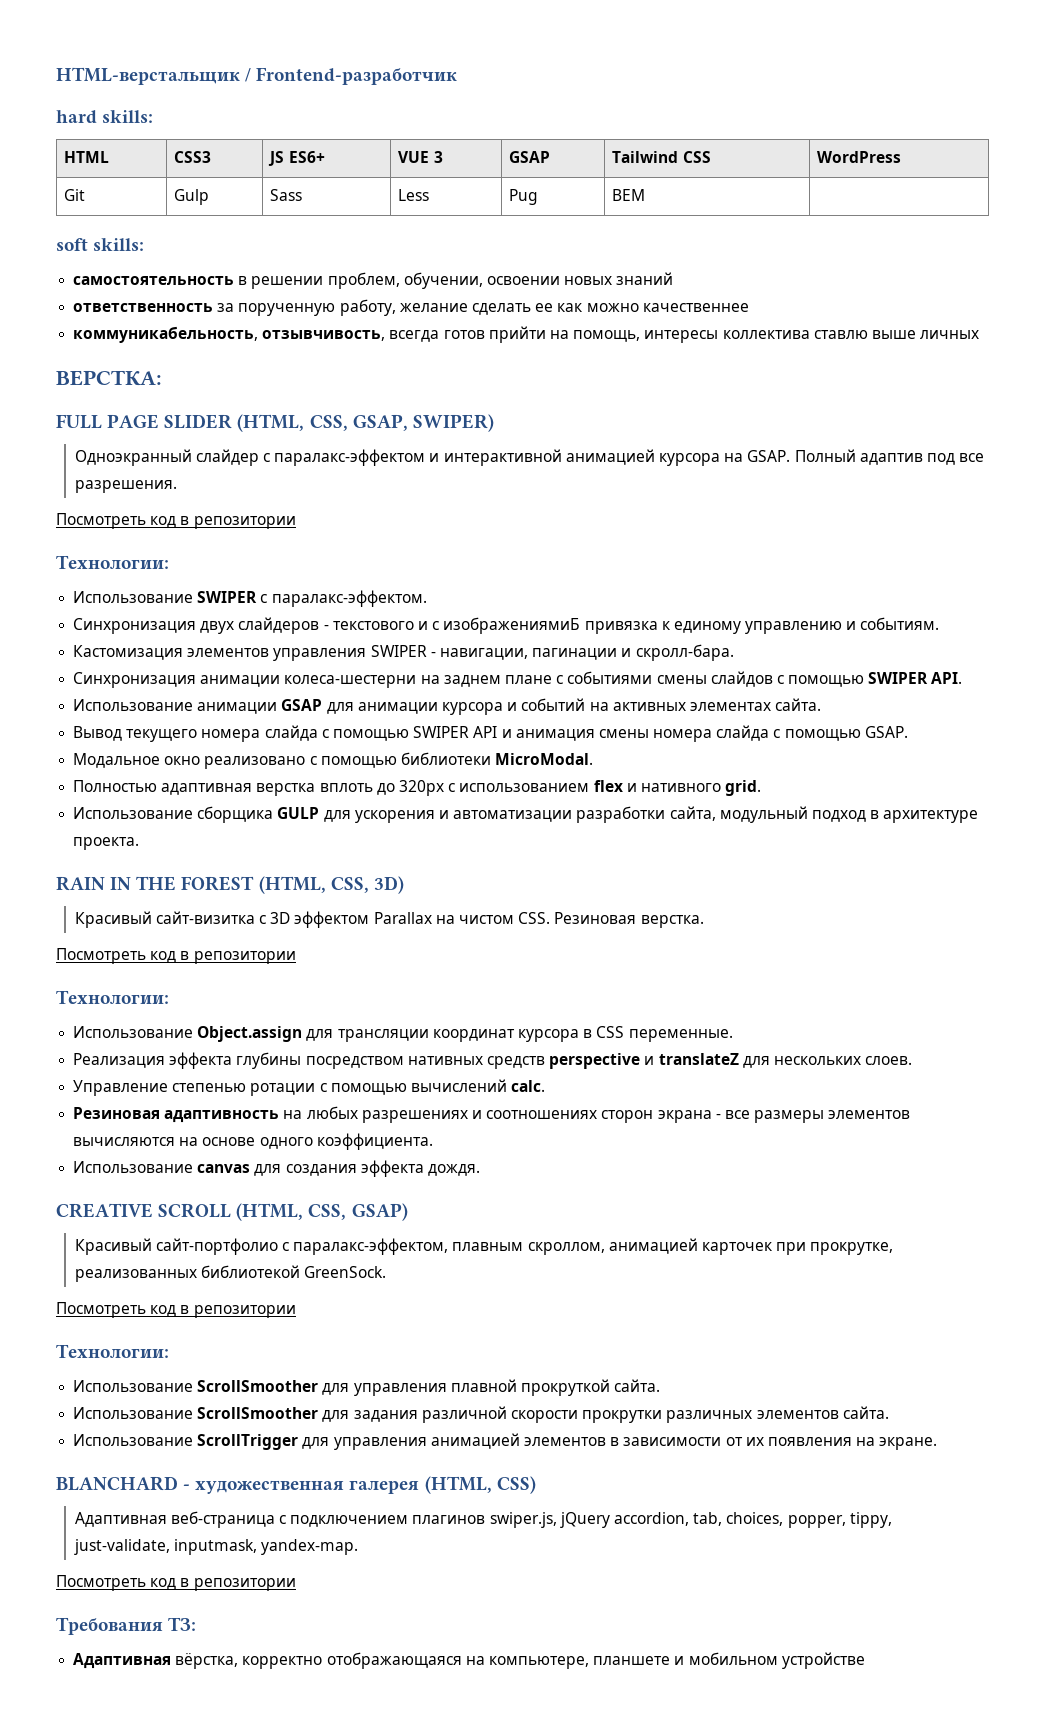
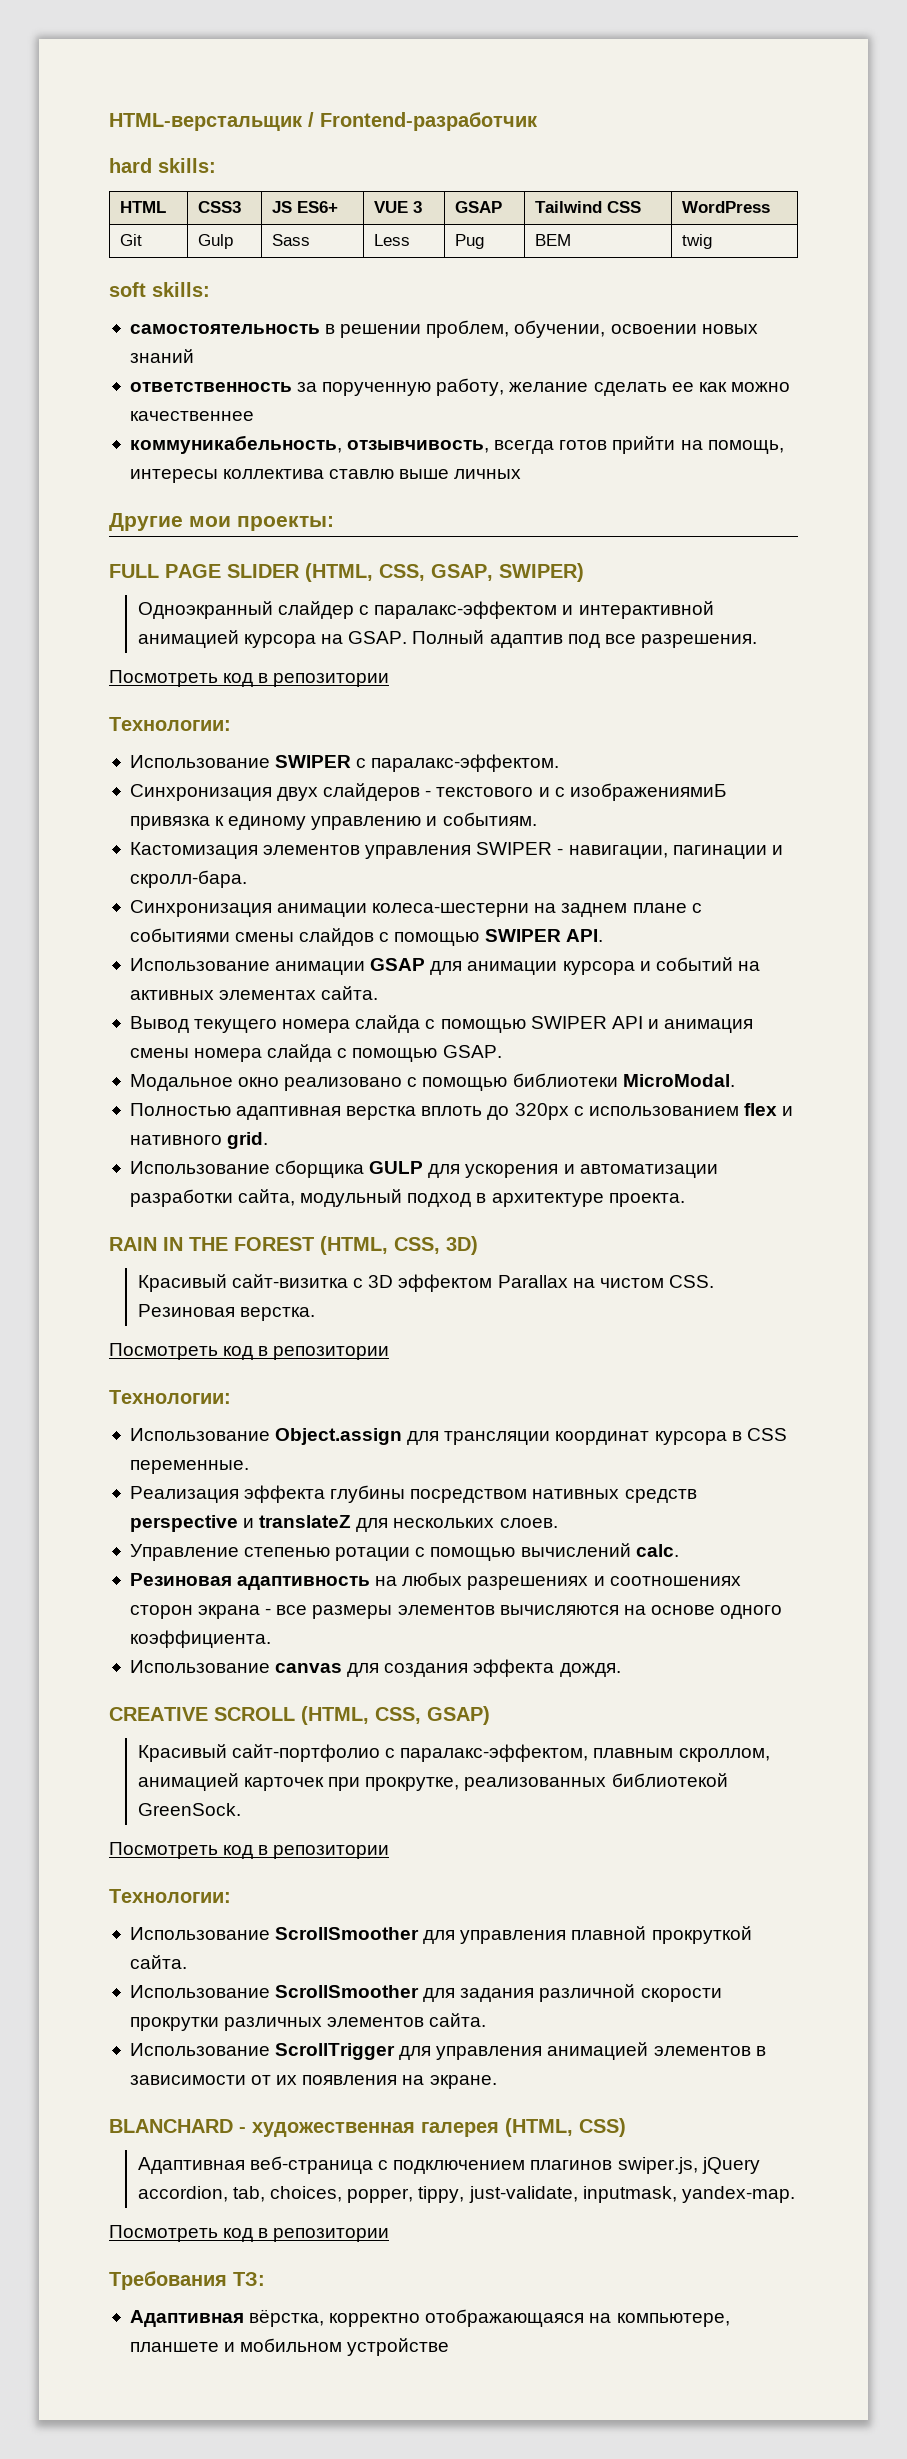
(646, 195) none -> [681,234,712,249] twig
[56,370,162,386] ВЕРСТКА: -> [109,513,334,531] Другие мои проекты:

